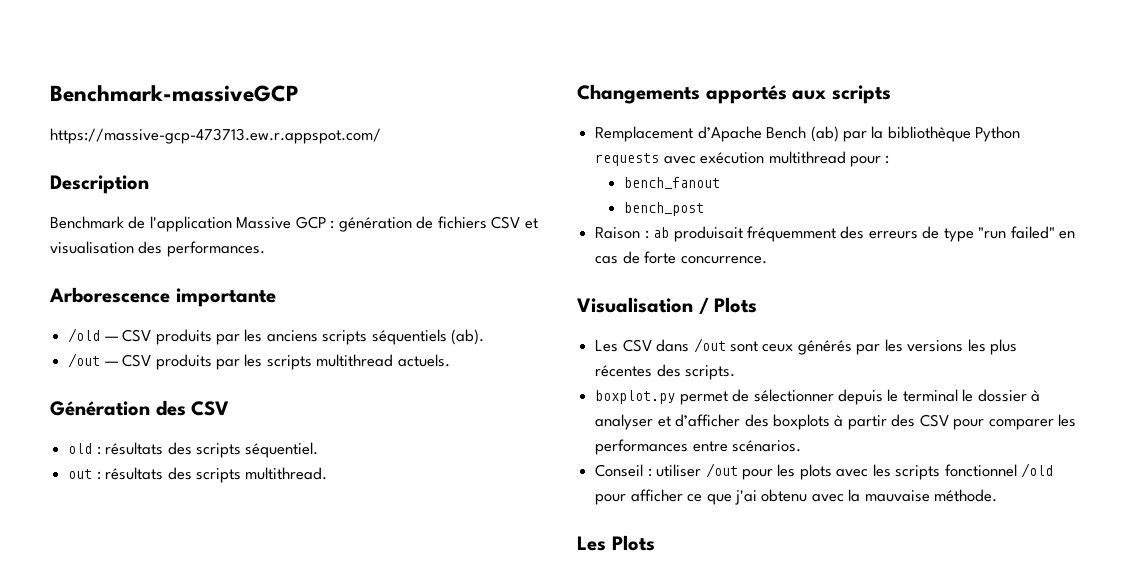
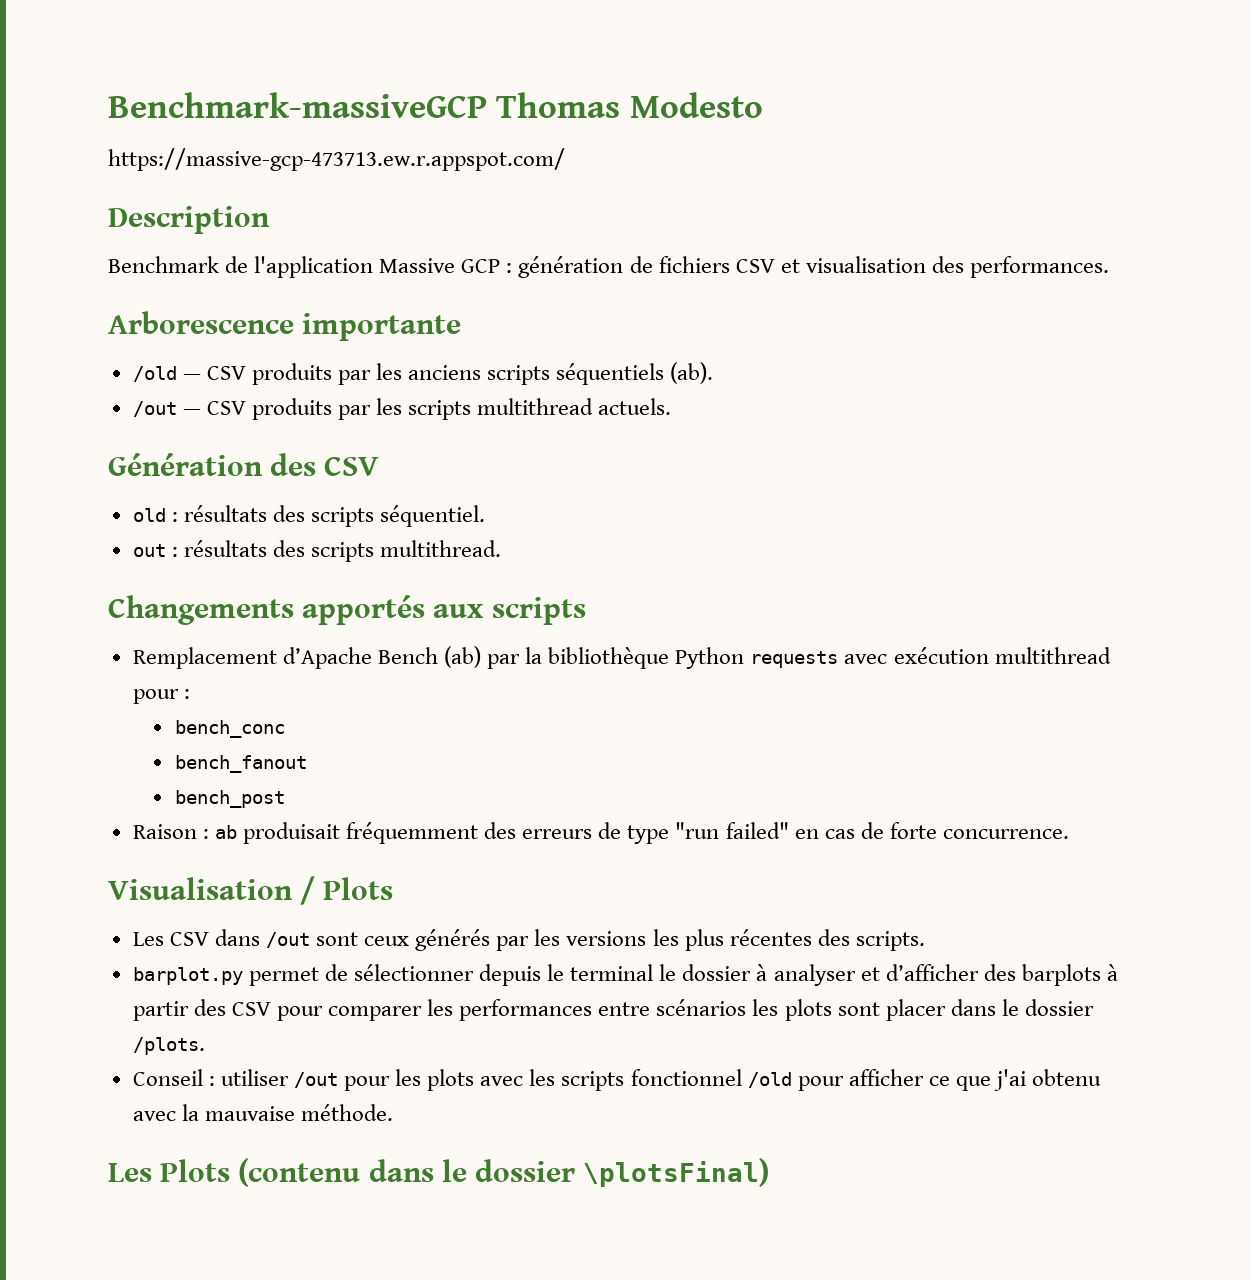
(299, 93) none -> [496,92,763,118] Thomas Modesto
(890, 159) none -> [174,720,285,738] // bench_conc
[595,390,676,404] boxplot.py -> [132,967,243,985] barplot.py
[772,414,830,430] boxplots -> [1021,964,1101,986] barplots
[732,440,802,452] scénarios. -> [656,999,1094,1021] [132,1037,205,1055] scénarios les plots sont placer dans le dossier /plots.
(655, 543) none -> [238,1158,770,1187] (contenu dans le dossier \plotsFinal)

